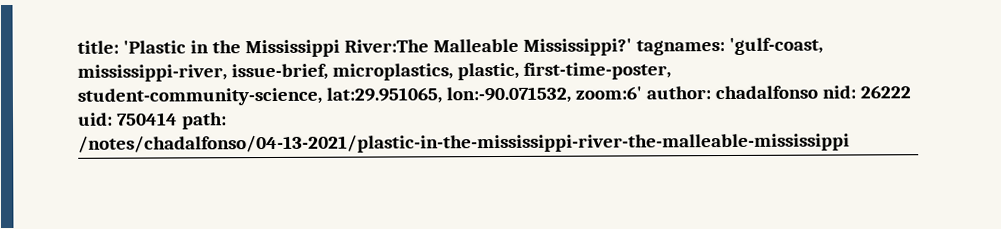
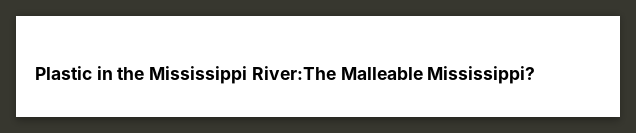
[77,40,186,54] title: 'Plastic -> [35,66,92,80] Plastic
[522,37,823,56] [77,62,671,82] [77,85,911,106] [77,112,227,130] [78,132,850,154] Mississippi?' tagnames: 'gulf-coast, mississippi-river, issue-brief, microplastics, plastic, first-time-poster, student-community-science, lat:29.951065, lon:-90.071532, zoom:6' author: chadalfonso nid: 26222 uid: 750414 path: /notes/chadalfonso/04-13-2021/plastic-in-the-mississippi-river-the-malleable-mississippi -> [427,66,536,84] Mississippi?

